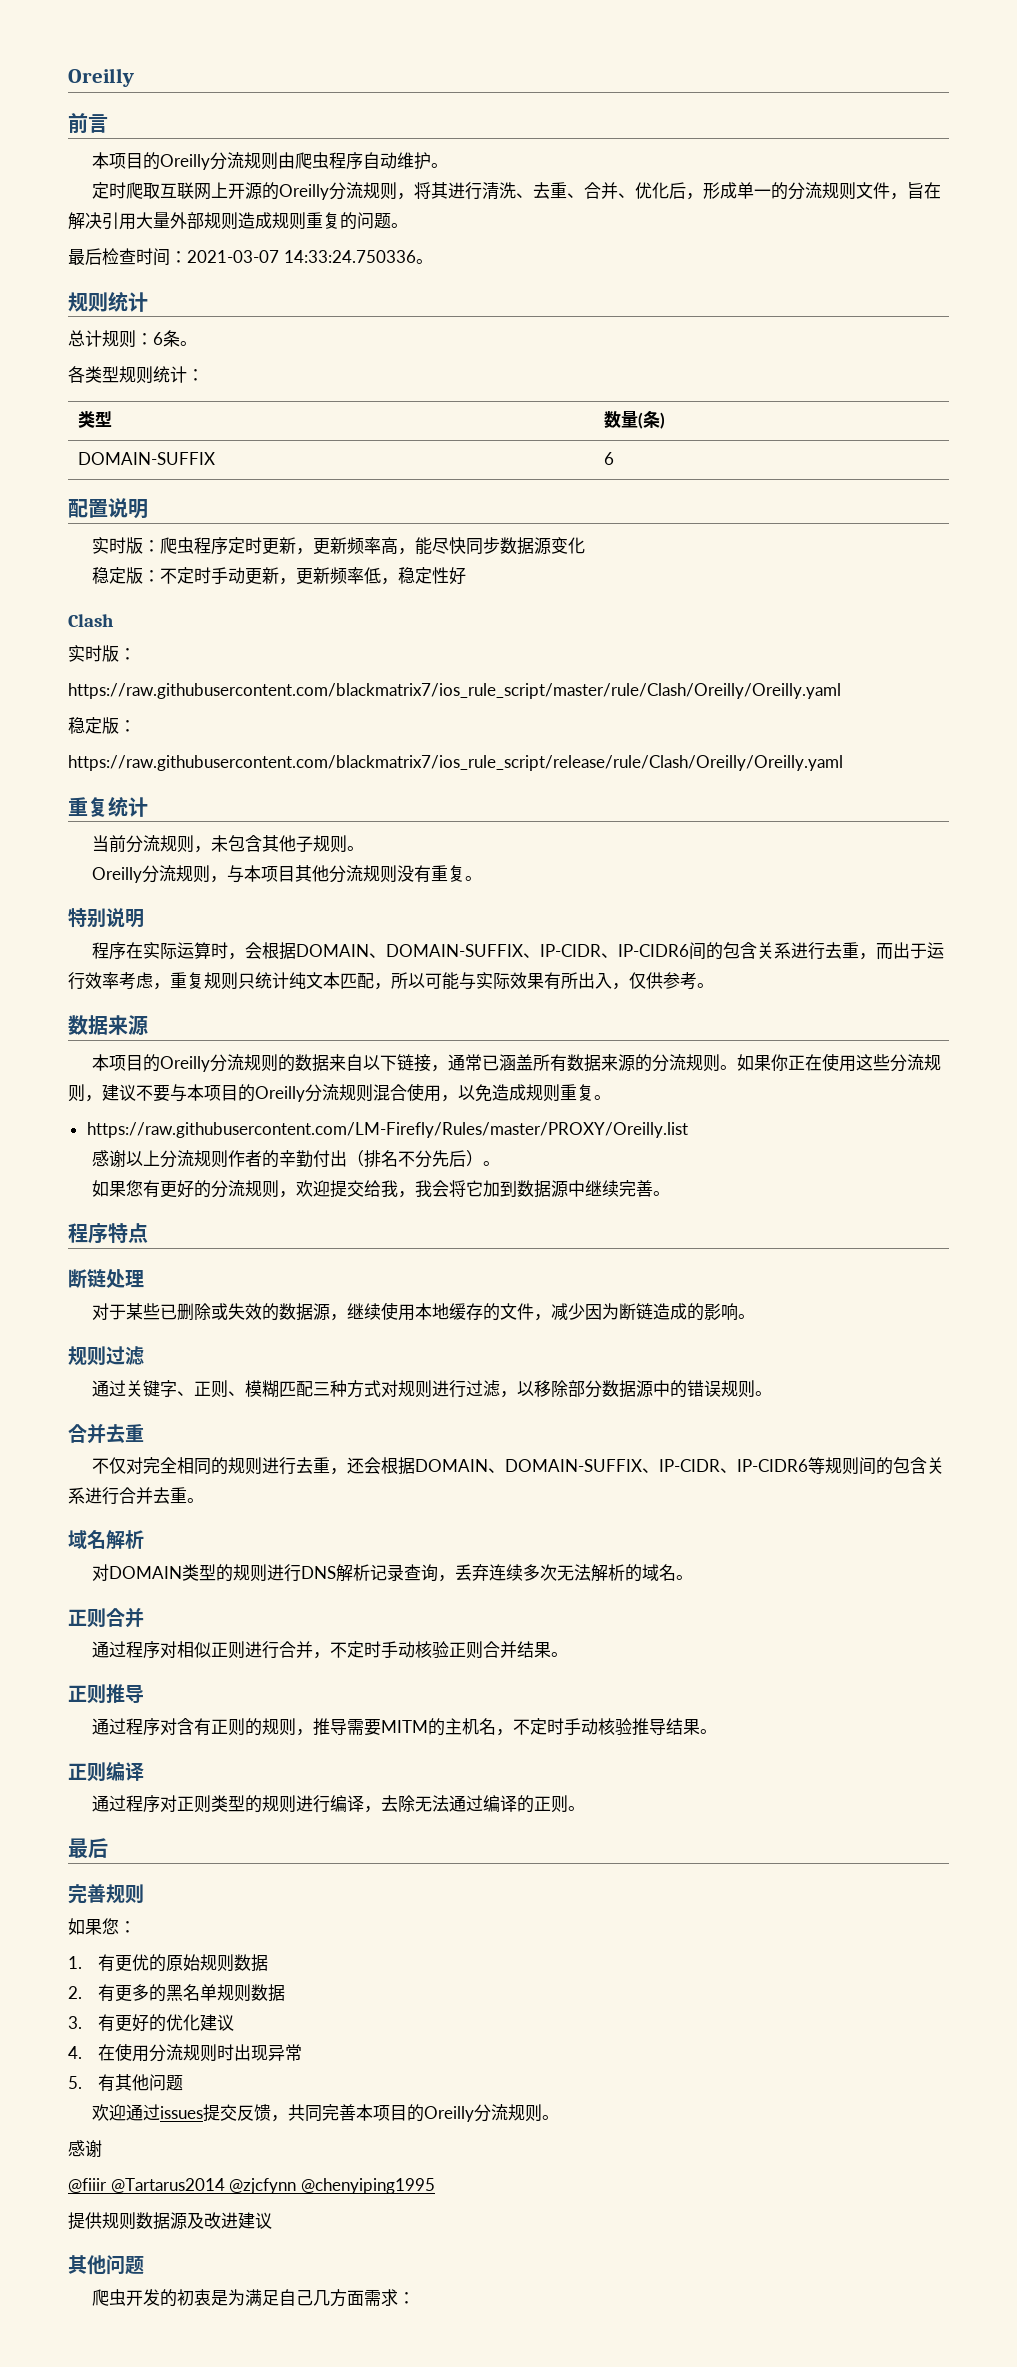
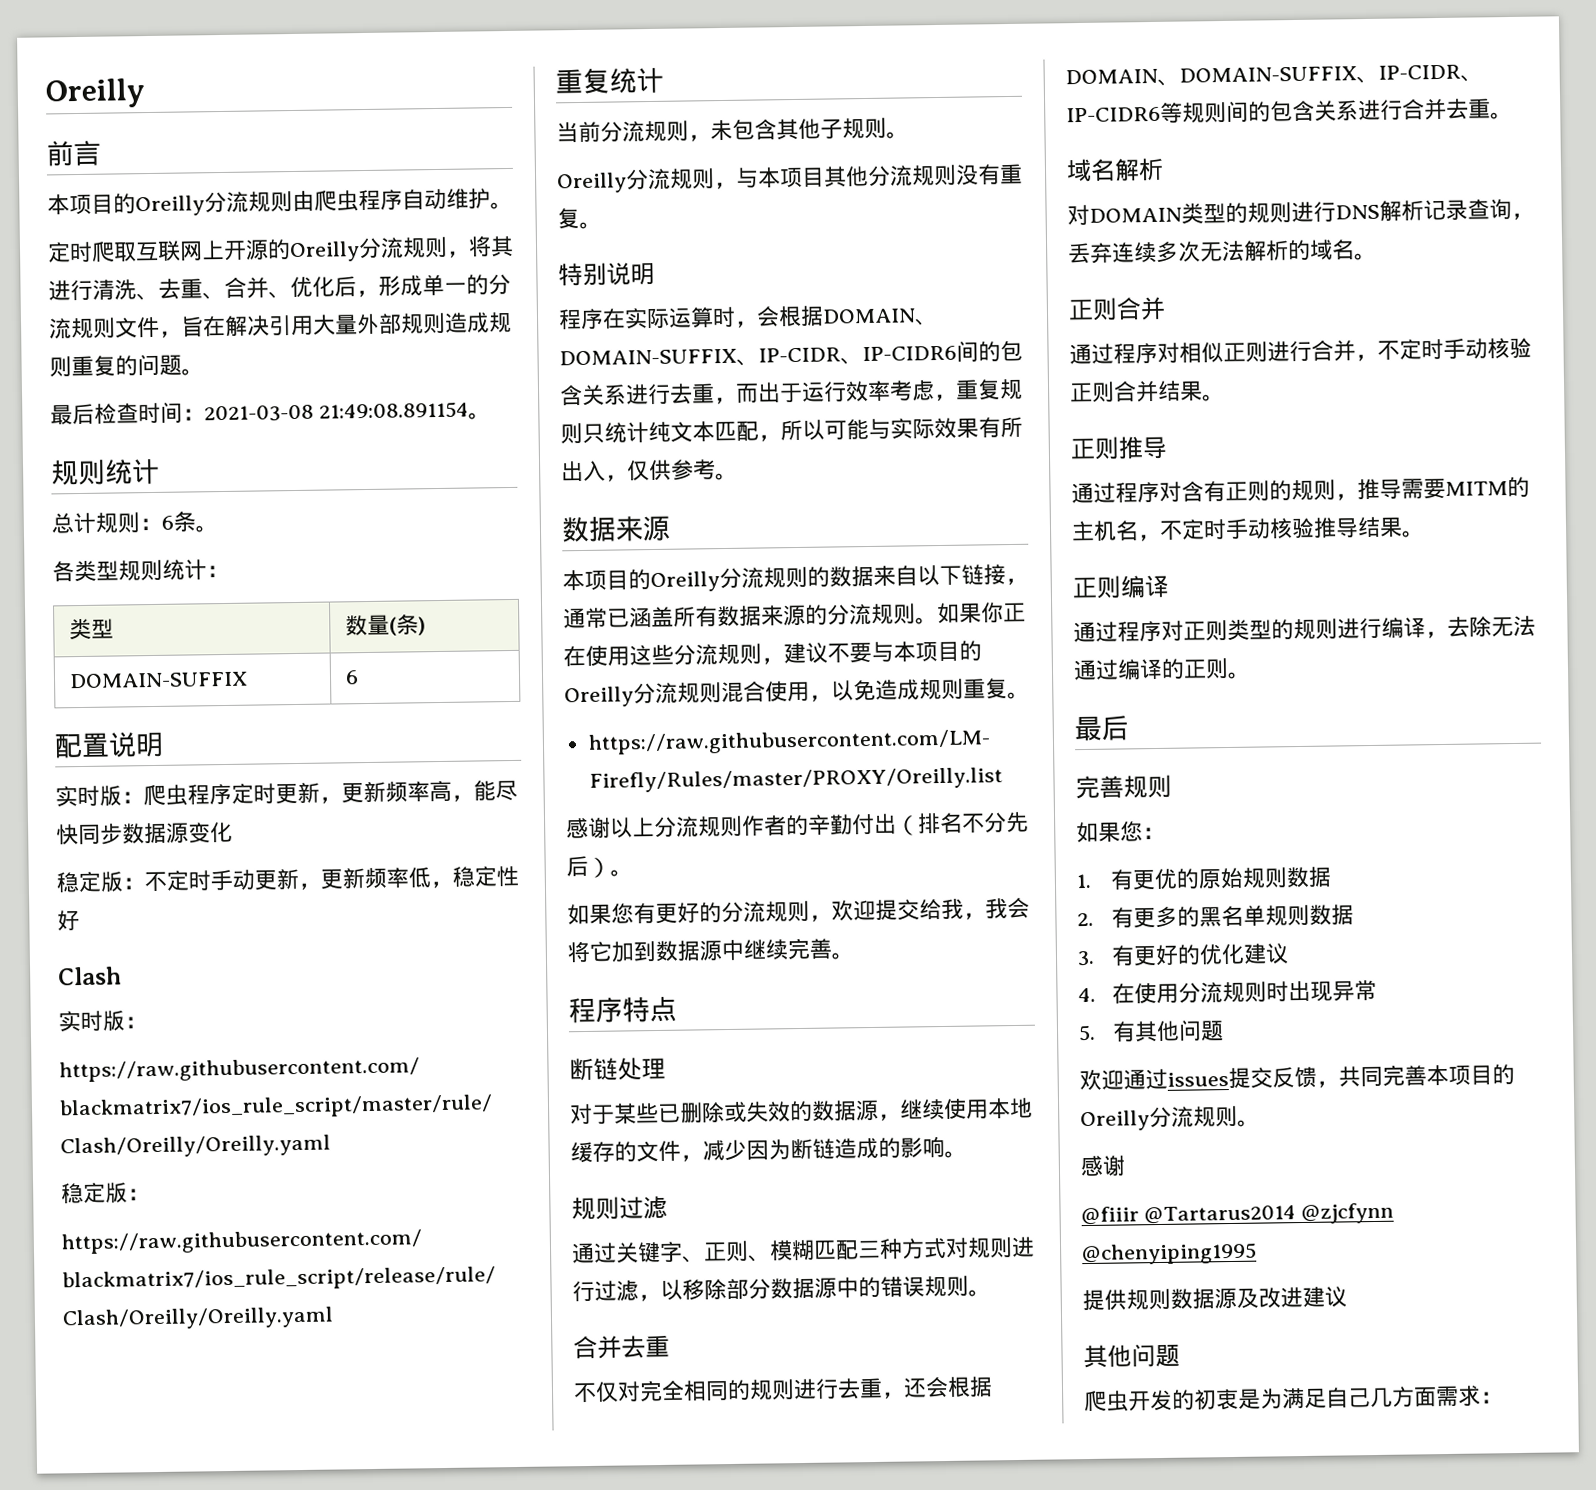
[187,250,416,263] 2021-03-07 14:33:24.750336 -> [204,401,469,423] 2021-03-08 21:49:08.891154

